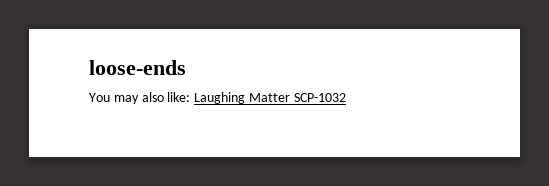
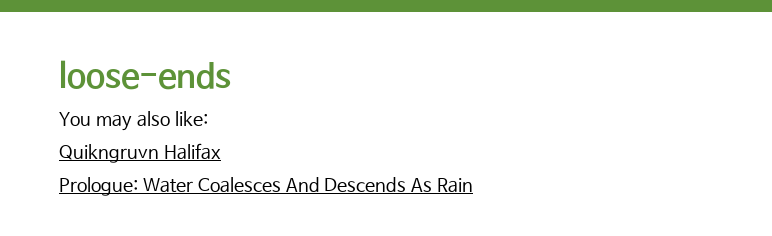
[194,92,346,104] Laughing Matter SCP-1032 -> [59,143,221,163] [59,177,474,196] // Quikngruvn Halifax // Prologue: Water Coalesces And Descends As Rain

